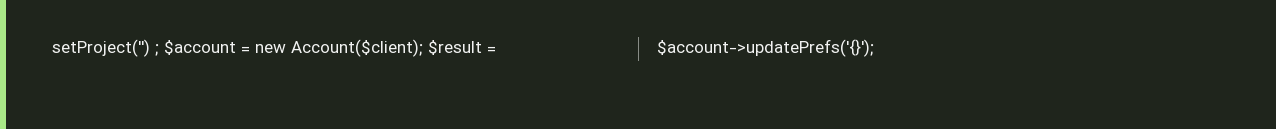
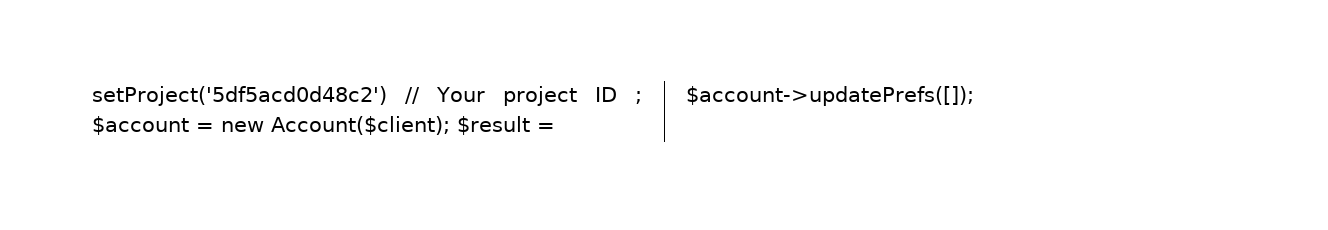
[52,39,150,57] setProject('') -> [92,86,617,106] setProject('5df5acd0d48c2') // Your project ID
[657,39,874,57] $account->updatePrefs('{}'); -> [686,86,974,106] $account->updatePrefs([]);

